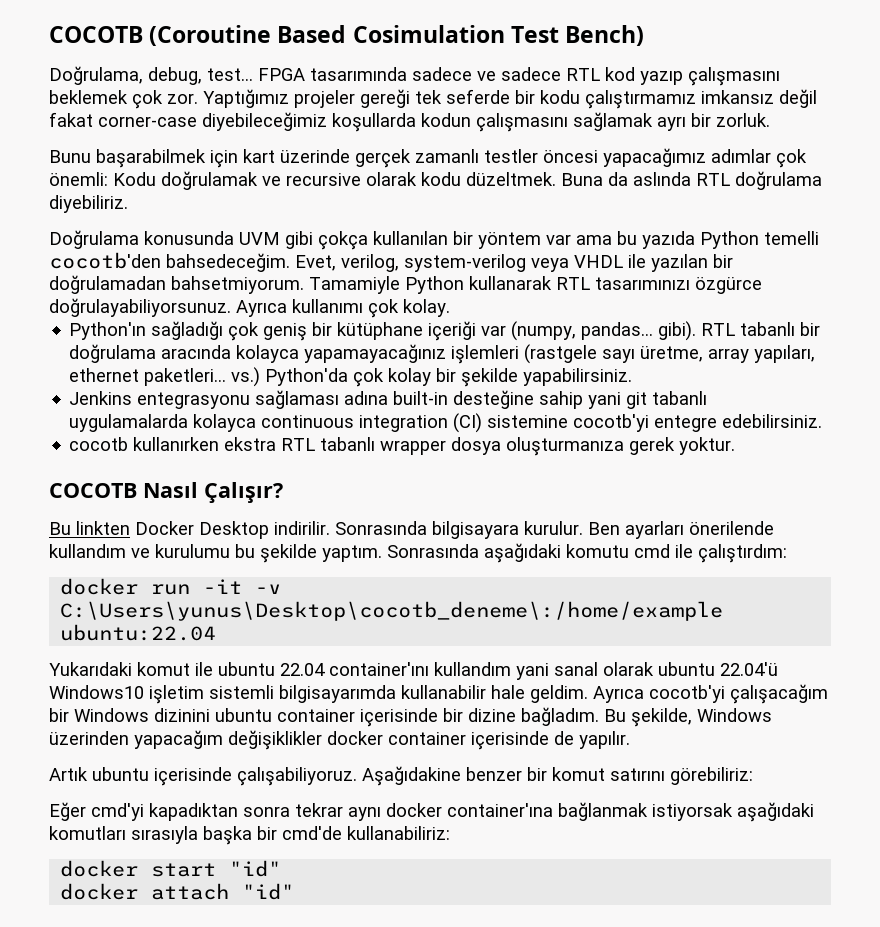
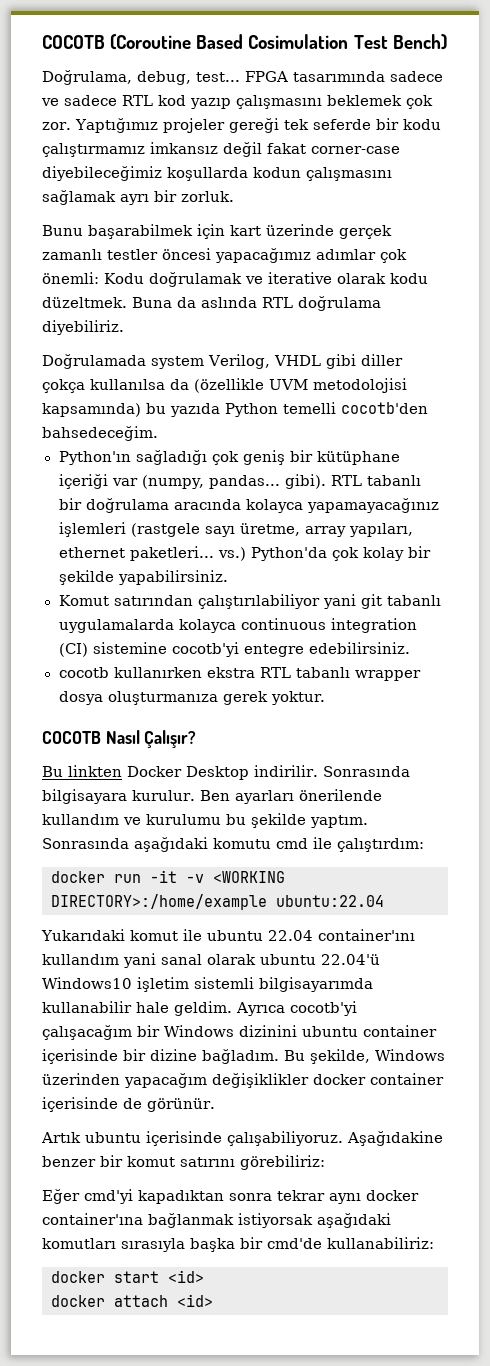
[286,173,361,186] recursive -> [268,272,332,284] iterative
[49,230,612,250] Doğrulama konusunda UVM gibi çokça kullanılan bir yöntem var ama -> [42,354,403,369] [42,378,407,393] [42,403,141,417] Doğrulamada system Verilog, VHDL gibi diller çokça kullanılsa da (özellikle UVM metodolojisi kapsamında)
[295,254,733,272] [49,275,762,294] [49,298,450,318] Evet, verilog, system-verilog veya VHDL ile yazılan bir doğrulamadan bahsetmiyorum. Tamamiyle Python kullanarak RTL tasarımınızı özgürce doğrulayabiliyorsunuz. Ayrıca kullanımı çok kolay. -> (158, 433) none
[69,390,584,409] Jenkins entegrasyonu sağlaması adına built-in desteğine sahip -> [58,594,320,609] Komut satırından çalıştırılabiliyor
[60,601,724,621] C:\Users\yunus\Desktop\cocotb_deneme\:/home/example -> [213,871,285,883] [51,894,267,910] <WORKING DIRECTORY>:/home/example
[579,731,630,749] yapılır. -> [147,1098,215,1112] görünür.
[229,860,282,877] "id" -> [168,1270,204,1283] <id>
[242,883,295,900] "id" -> [177,1294,213,1307] <id>

